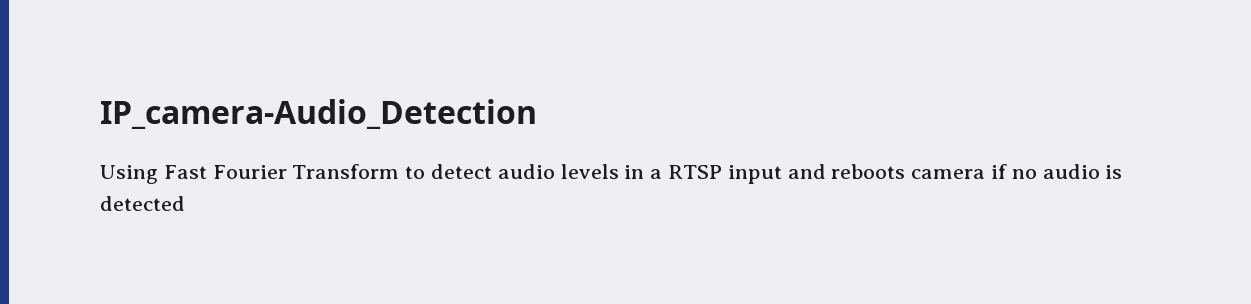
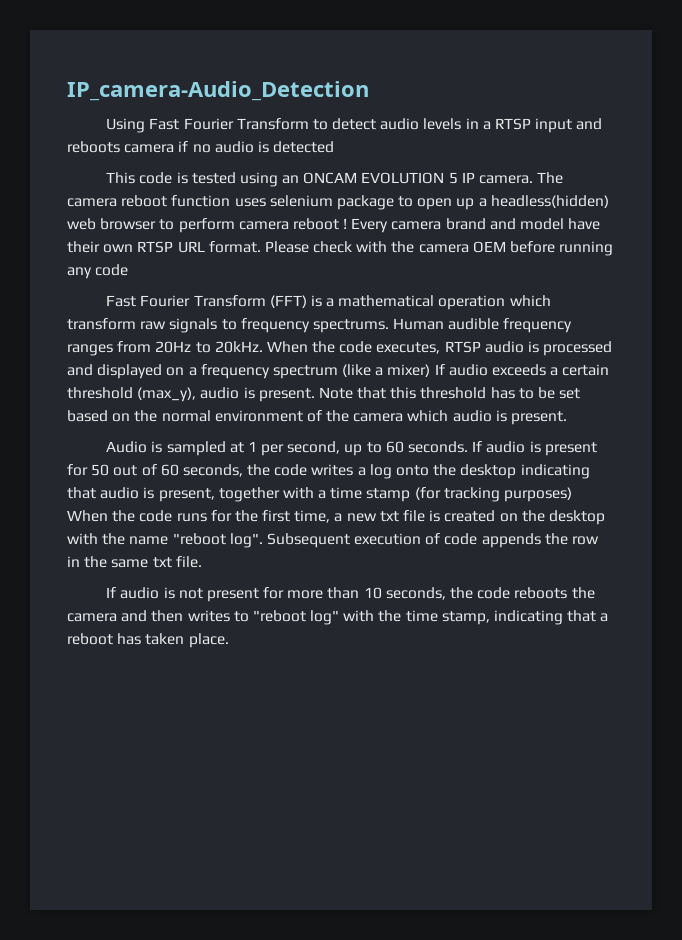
(185, 203) none -> [106,172,564,187] [67,195,609,210] [67,218,601,233] [67,241,614,256] [67,264,129,279] [106,295,551,310] [67,318,573,333] [67,341,613,356] [67,364,610,379] [67,387,581,402] [67,410,568,425] [106,441,597,456] [67,464,590,479] [67,487,573,502] [67,510,605,525] [67,533,600,548] [67,556,202,568] [106,587,595,602] [67,610,609,625] [67,633,229,648] // This code is tested using an ONCAM EVOLUTION 5 IP camera. The camera reboot function uses selenium package to open up a headless(hidden) web browser to perform camera reboot ! Every camera brand and model have their own RTSP URL format. Please check with the camera OEM before running any code // Fast Fourier Transform (FFT) is a mathematical operation which transform raw signals to frequency spectrums. Human audible frequency ranges from 20Hz to 20kHz. When the code executes, RTSP audio is processed and displayed on a frequency spectrum (like a mixer) If audio exceeds a certain threshold (max_y), audio is present. Note that this threshold has to be set based on the normal environment of the camera which audio is present. // Audio is sampled at 1 per second, up to 60 seconds. If audio is present for 50 out of 60 seconds, the code writes a log onto the desktop indicating that audio is present, together with a time stamp (for tracking purposes) When the code runs for the first time, a new txt file is created on the desktop with the name "reboot log". Subsequent execution of code appends the row in the same txt file. // If audio is not present for more than 10 seconds, the code reboots the camera and then writes to "reboot log" with the time stamp, indicating that a reboot has taken place.

